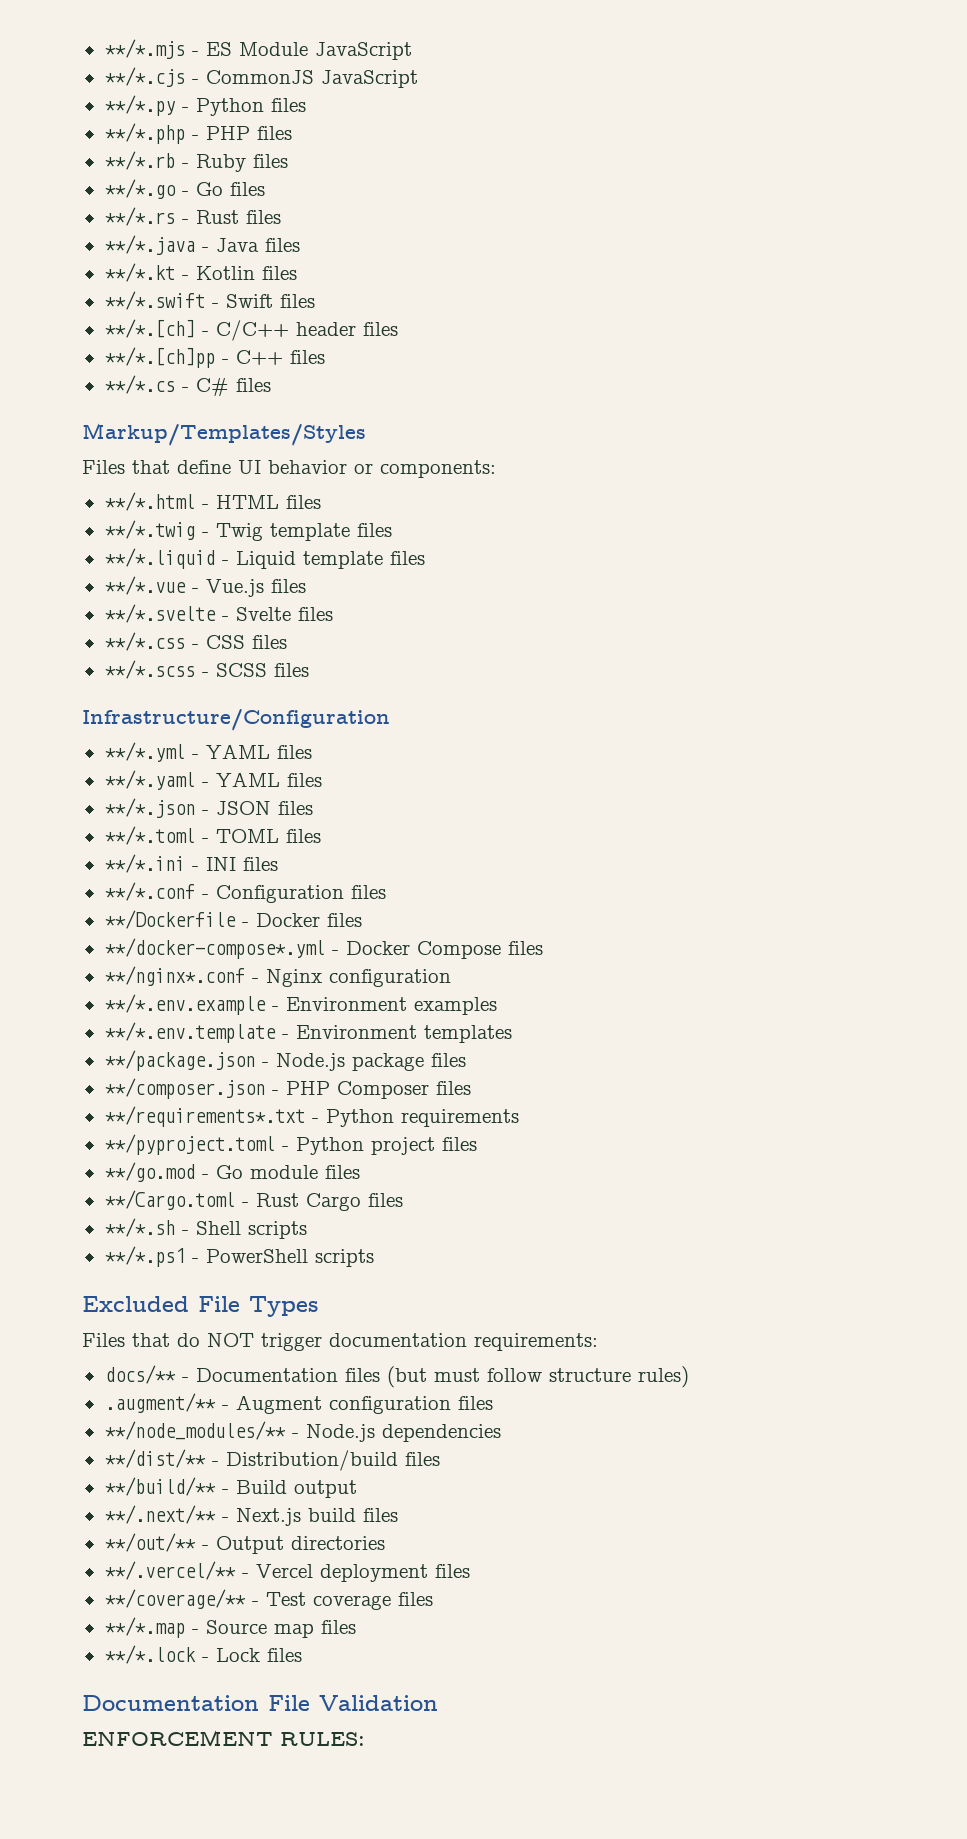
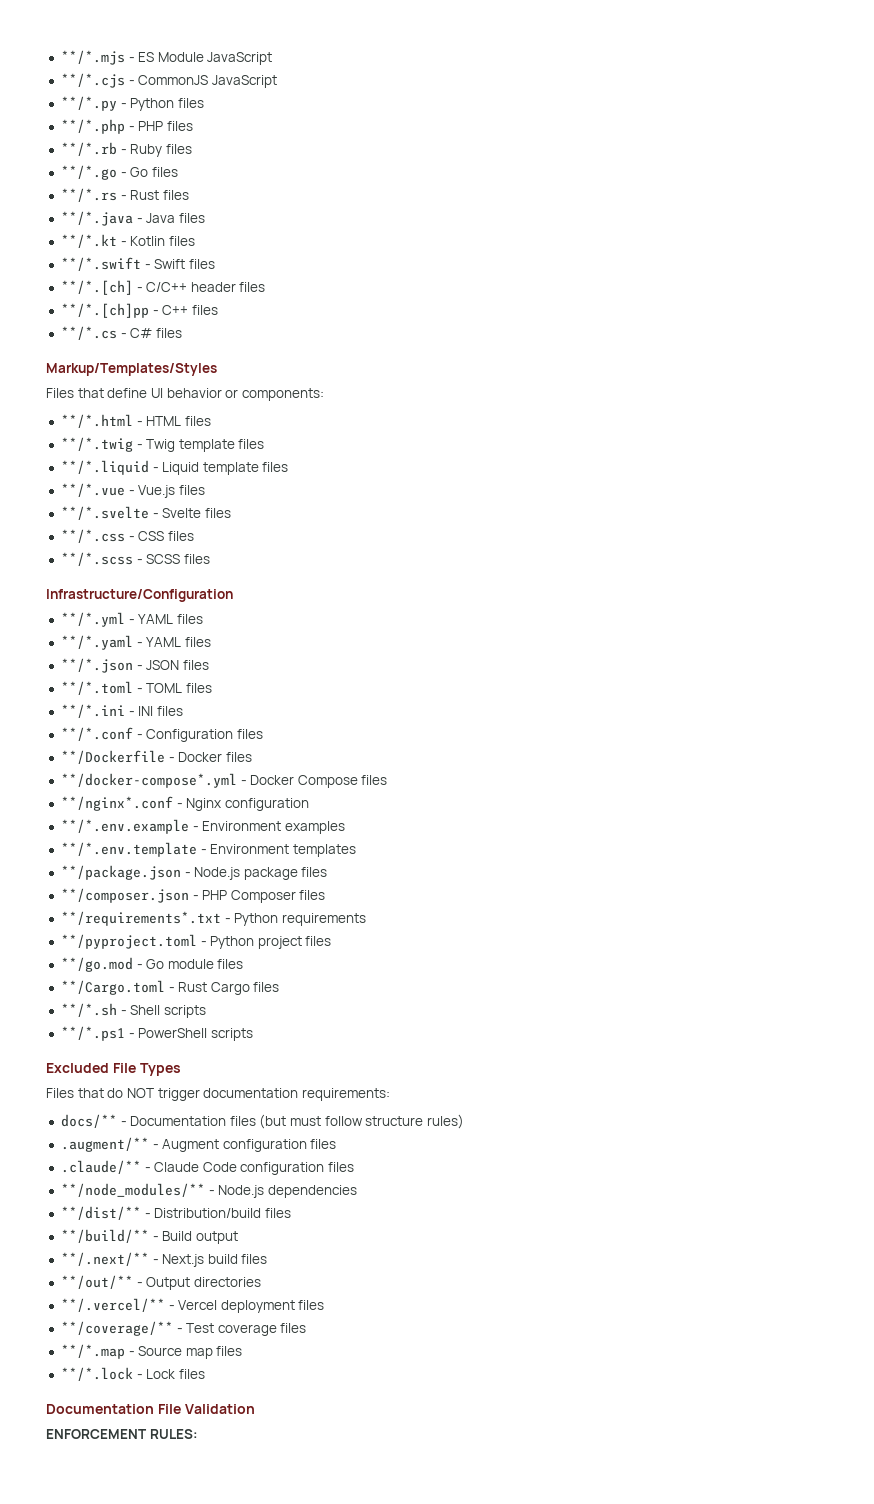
(493, 1403) none -> [60,1160,355,1175] // .claude/** - Claude Code configuration files

